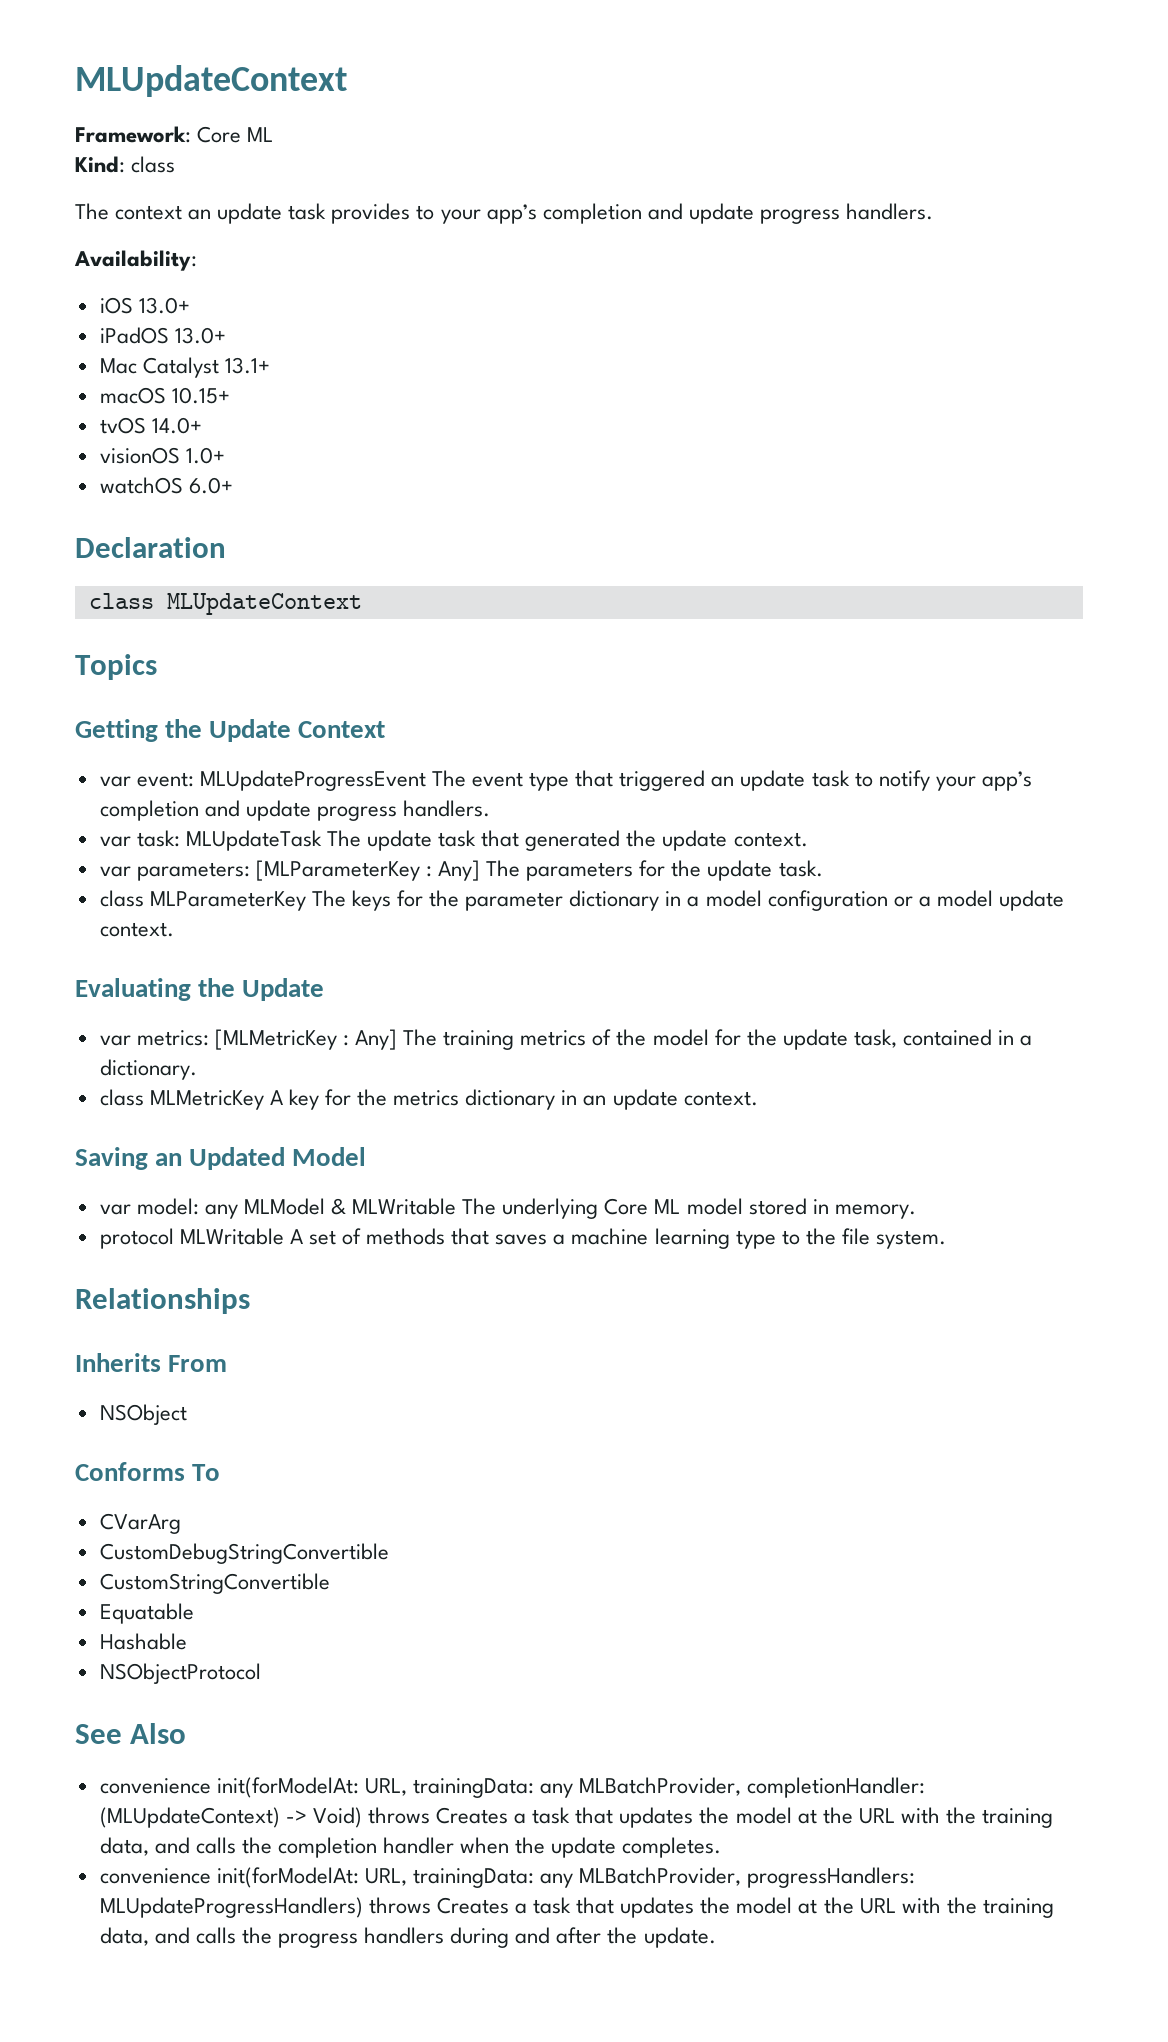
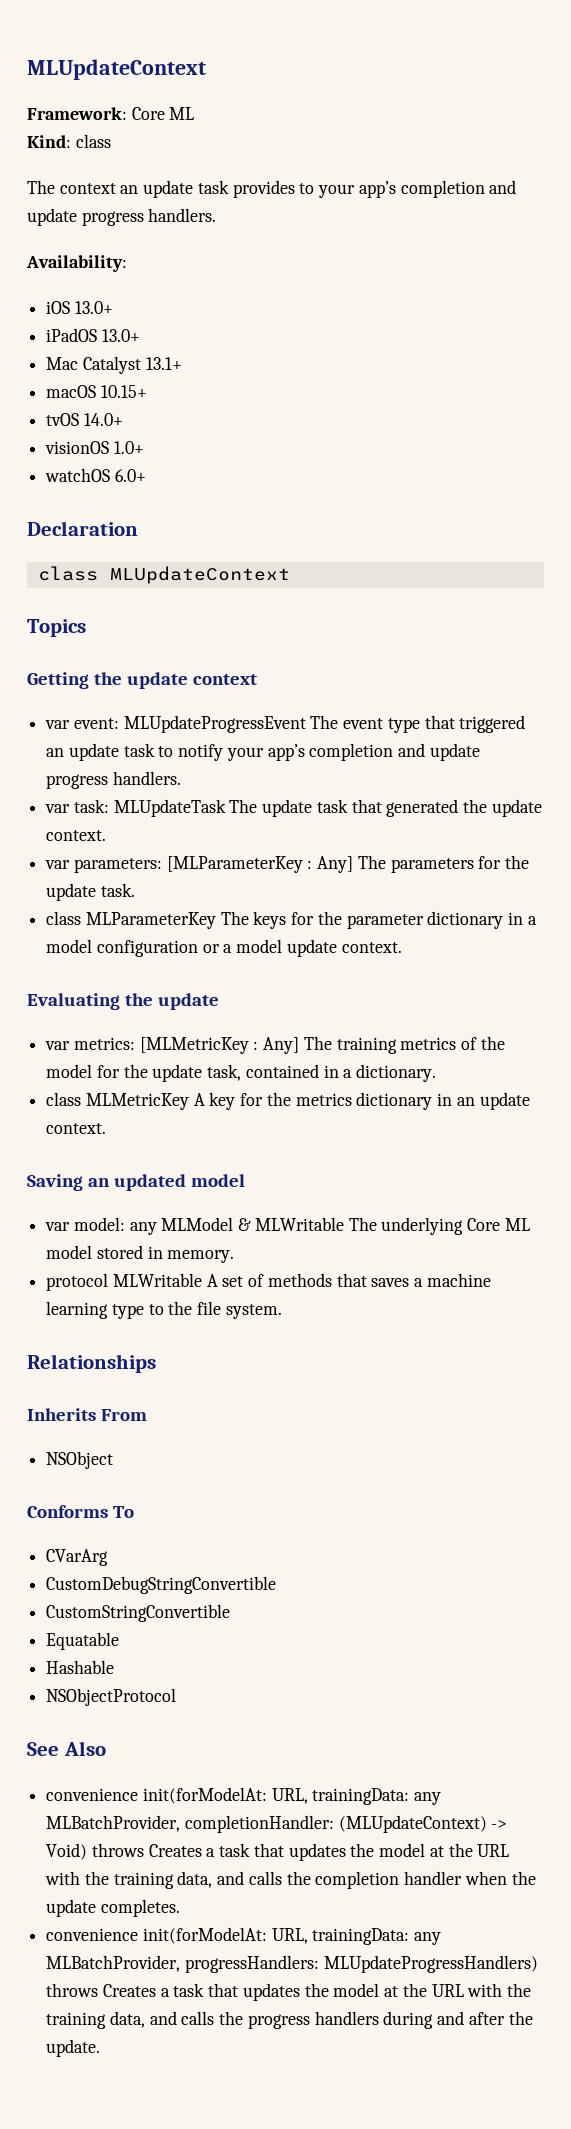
[209,719,386,742] Update Context -> [127,672,258,689] update context
[242,978,325,1001] Update -> [158,993,220,1010] update
[189,1147,367,1170] Updated Model -> [114,1174,246,1191] updated model

